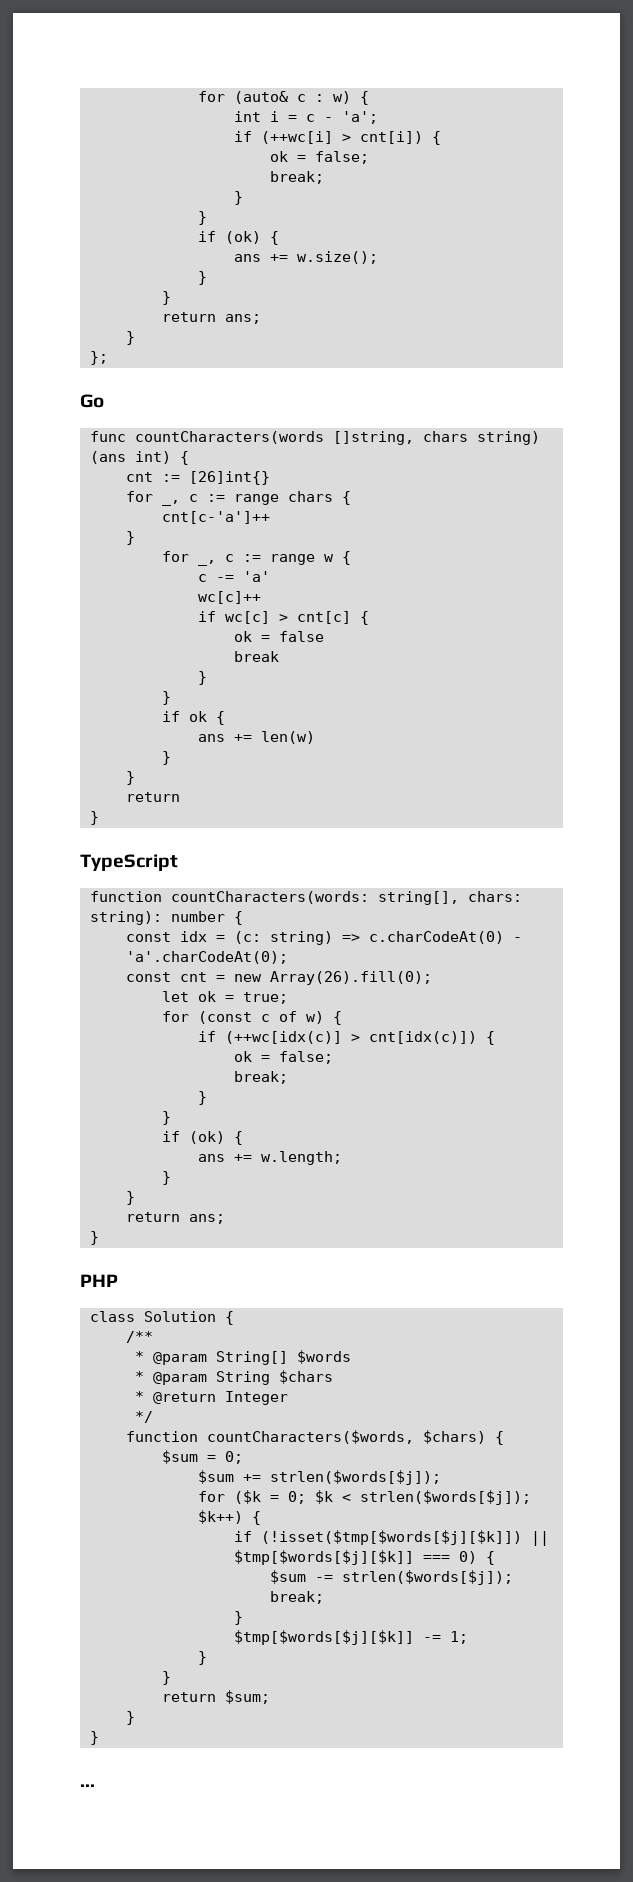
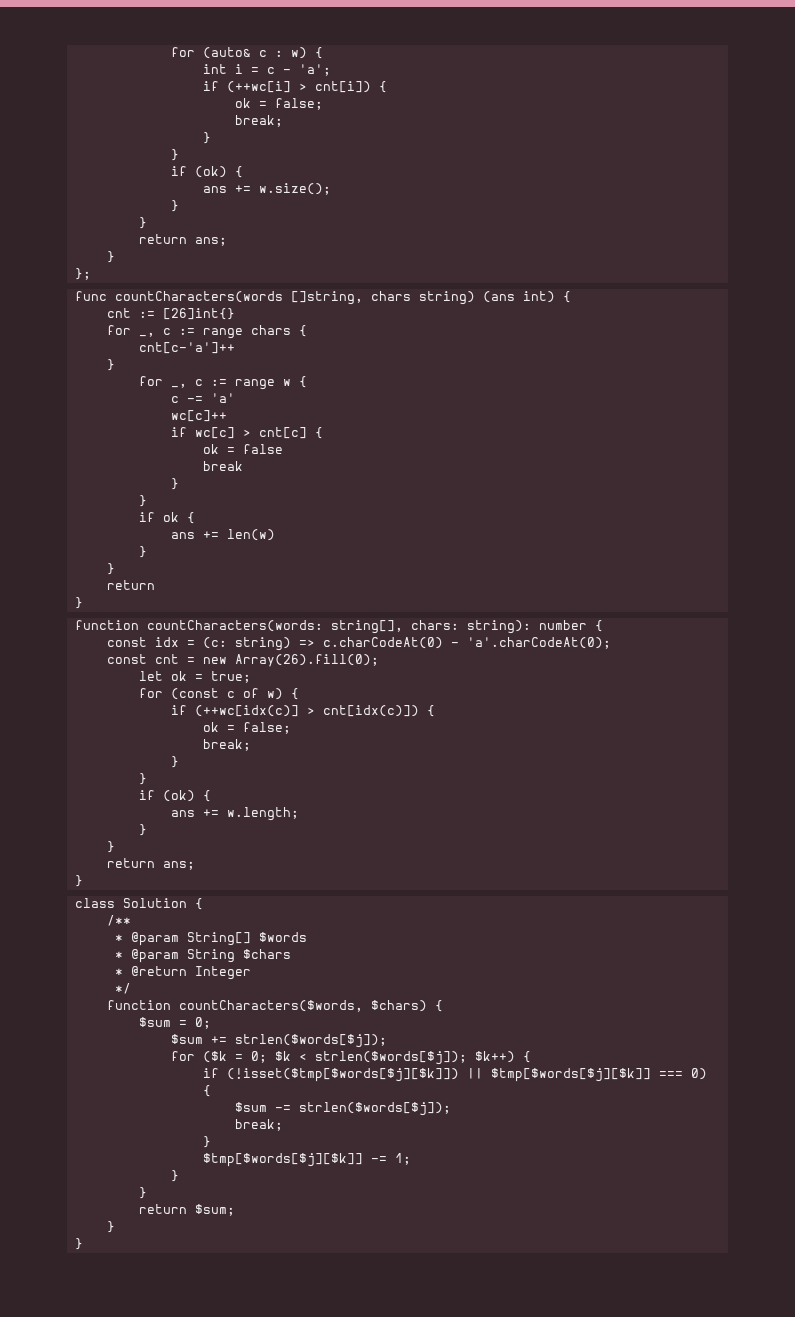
[80,394,104,408] // Go -> (91, 274) none
[80,854,178,871] // TypeScript -> (83, 603) none
[80,1274,118,1287] // PHP -> (83, 881) none
[80,1784,95,1787] // ... -> (83, 1244) none

